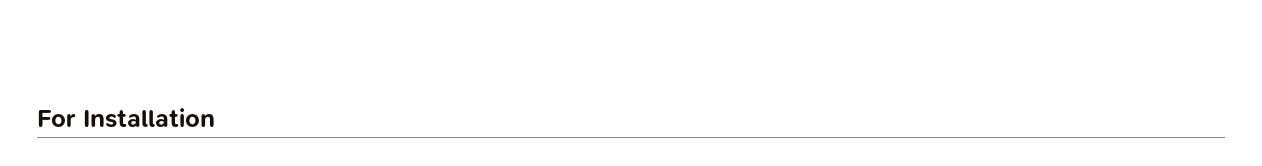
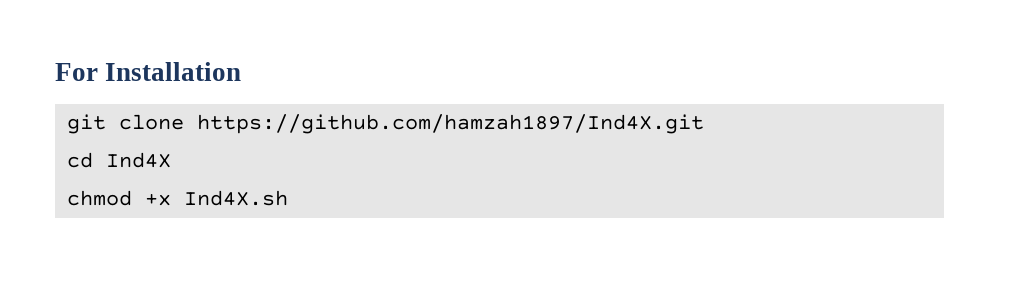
(215, 118) none -> [67,114,704,134] [67,152,171,168] [67,190,288,206] // git clone https://github.com/hamzah1897/Ind4X.git // cd Ind4X // chmod +x Ind4X.sh

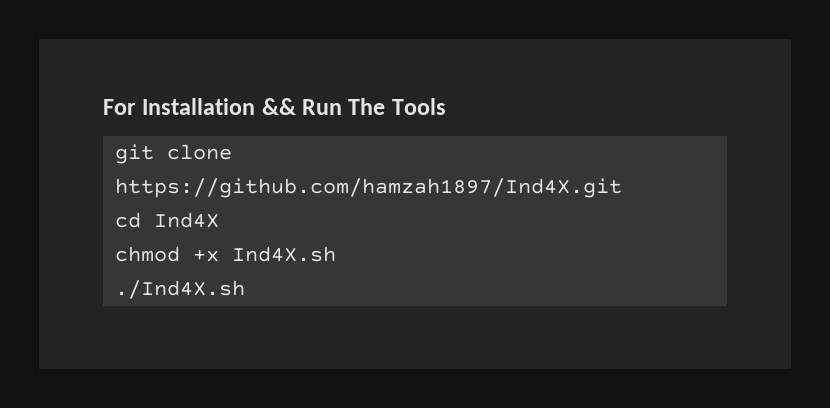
(242, 71) none -> [261,98,446,115] && Run The Tools
(288, 198) none -> [115,280,245,299] // ./Ind4X.sh

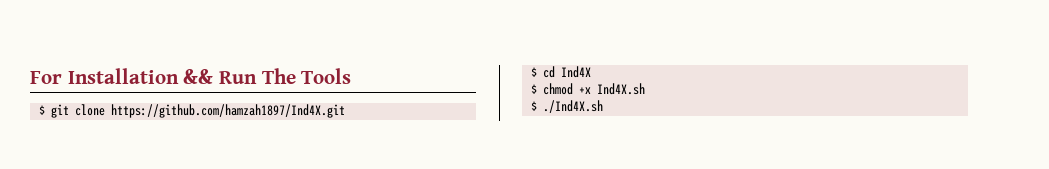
(446, 106) none -> [39,105,46,115] $
(622, 188) none -> [531,67,538,77] $
(219, 220) none -> [531,84,538,94] $
(336, 254) none -> [531,101,538,111] $

